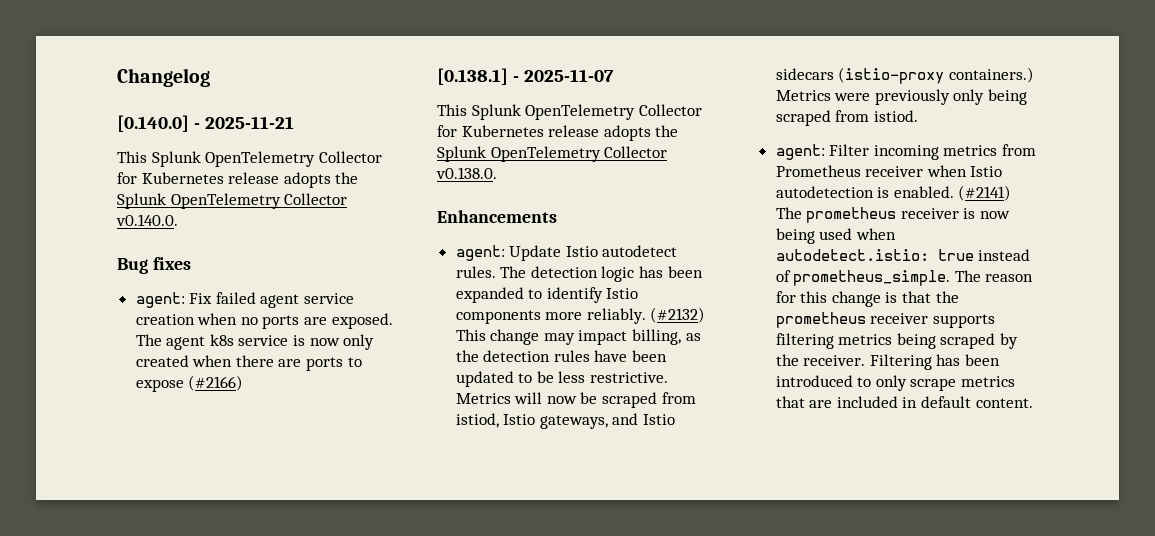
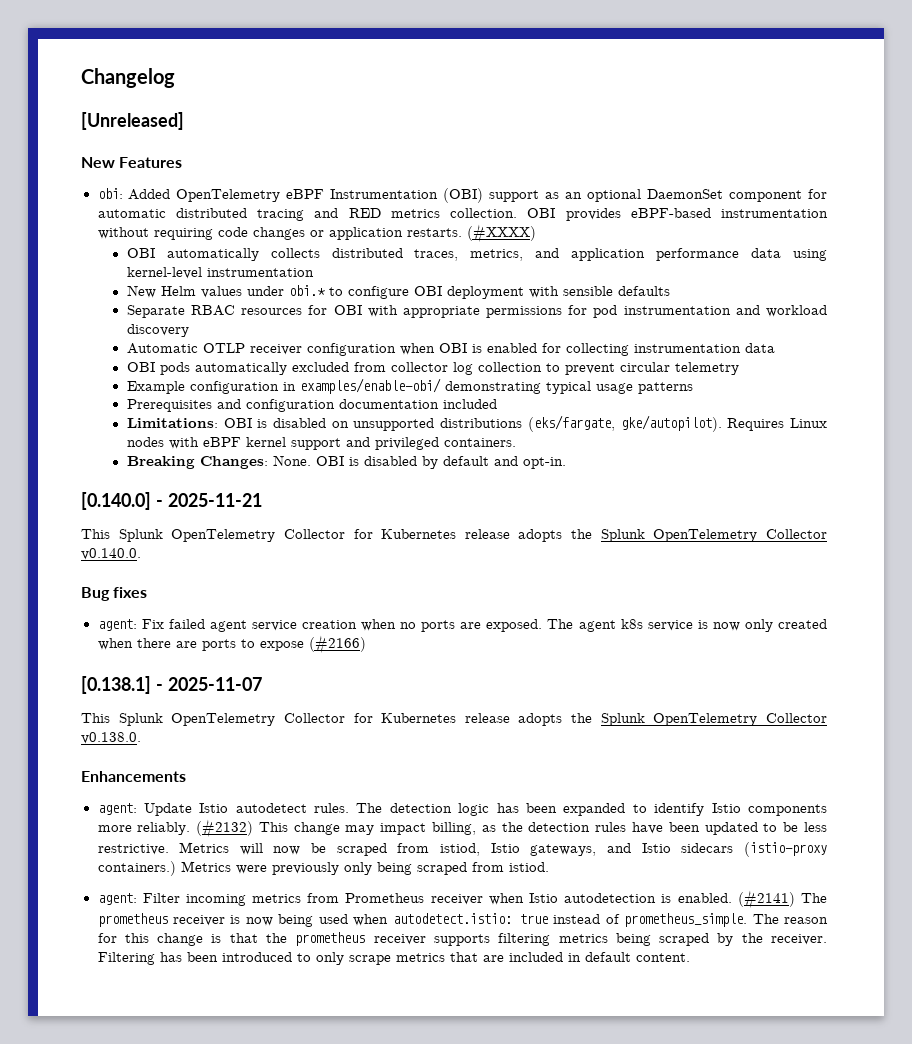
(210, 77) none -> [81,112,184,130] [81,157,183,168] [97,188,828,203] [97,208,828,221] [97,224,536,243] [126,248,827,261] [126,267,314,279] [126,285,670,299] [126,305,827,318] [126,324,189,337] [126,343,775,356] [126,362,739,375] [126,378,693,394] [126,399,497,412] [126,415,828,432] [126,437,516,450] [126,455,566,469] // [Unreleased] // New Features // obi: Added OpenTelemetry eBPF Instrumentation (OBI) support as an optional DaemonSet component for automatic distributed tracing and RED metrics collection. OBI provides eBPF-based instrumentation without requiring code changes or application restarts. (#XXXX) // OBI automatically collects distributed traces, metrics, and application performance data using kernel-level instrumentation // New Helm values under obi.* to configure OBI deployment with sensible defaults // Separate RBAC resources for OBI with appropriate permissions for pod instrumentation and workload discovery // Automatic OTLP receiver configuration when OBI is enabled for collecting instrumentation data // OBI pods automatically excluded from collector log collection to prevent circular telemetry // Example configuration in examples/enable-obi/ demonstrating typical usage patterns // Prerequisites and configuration documentation included // Limitations: OBI is disabled on unsupported distributions (eks/fargate, gke/autopilot). Requires Linux nodes with eBPF kernel support and privileged containers. // Breaking Changes: None. OBI is disabled by default and opt-in.

